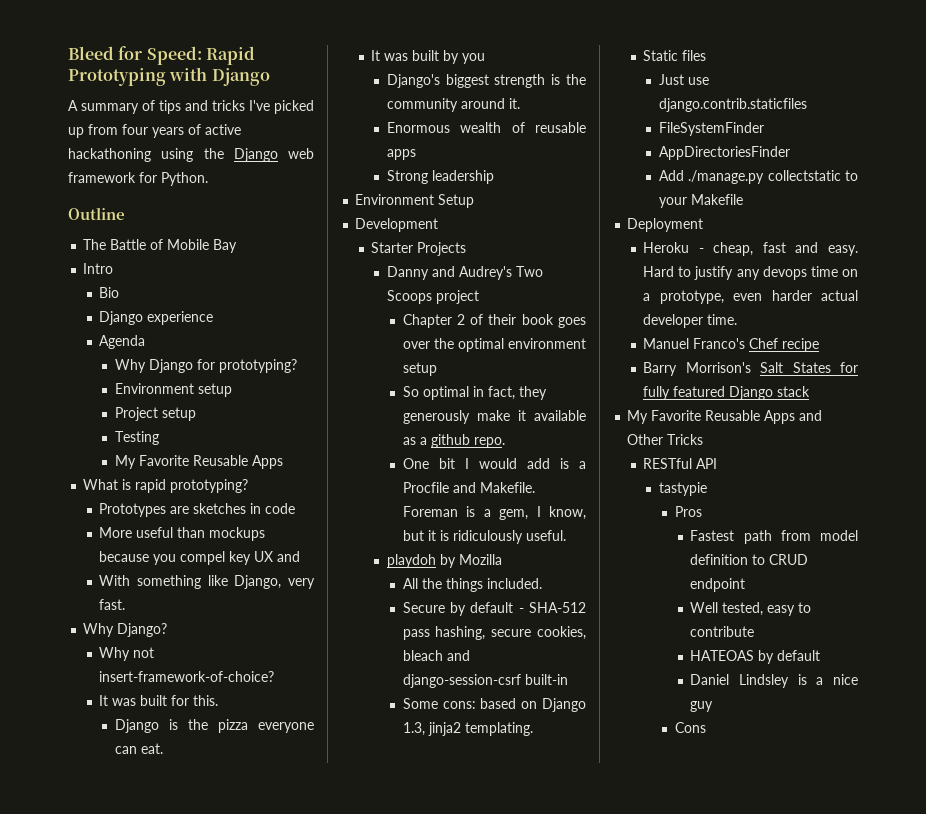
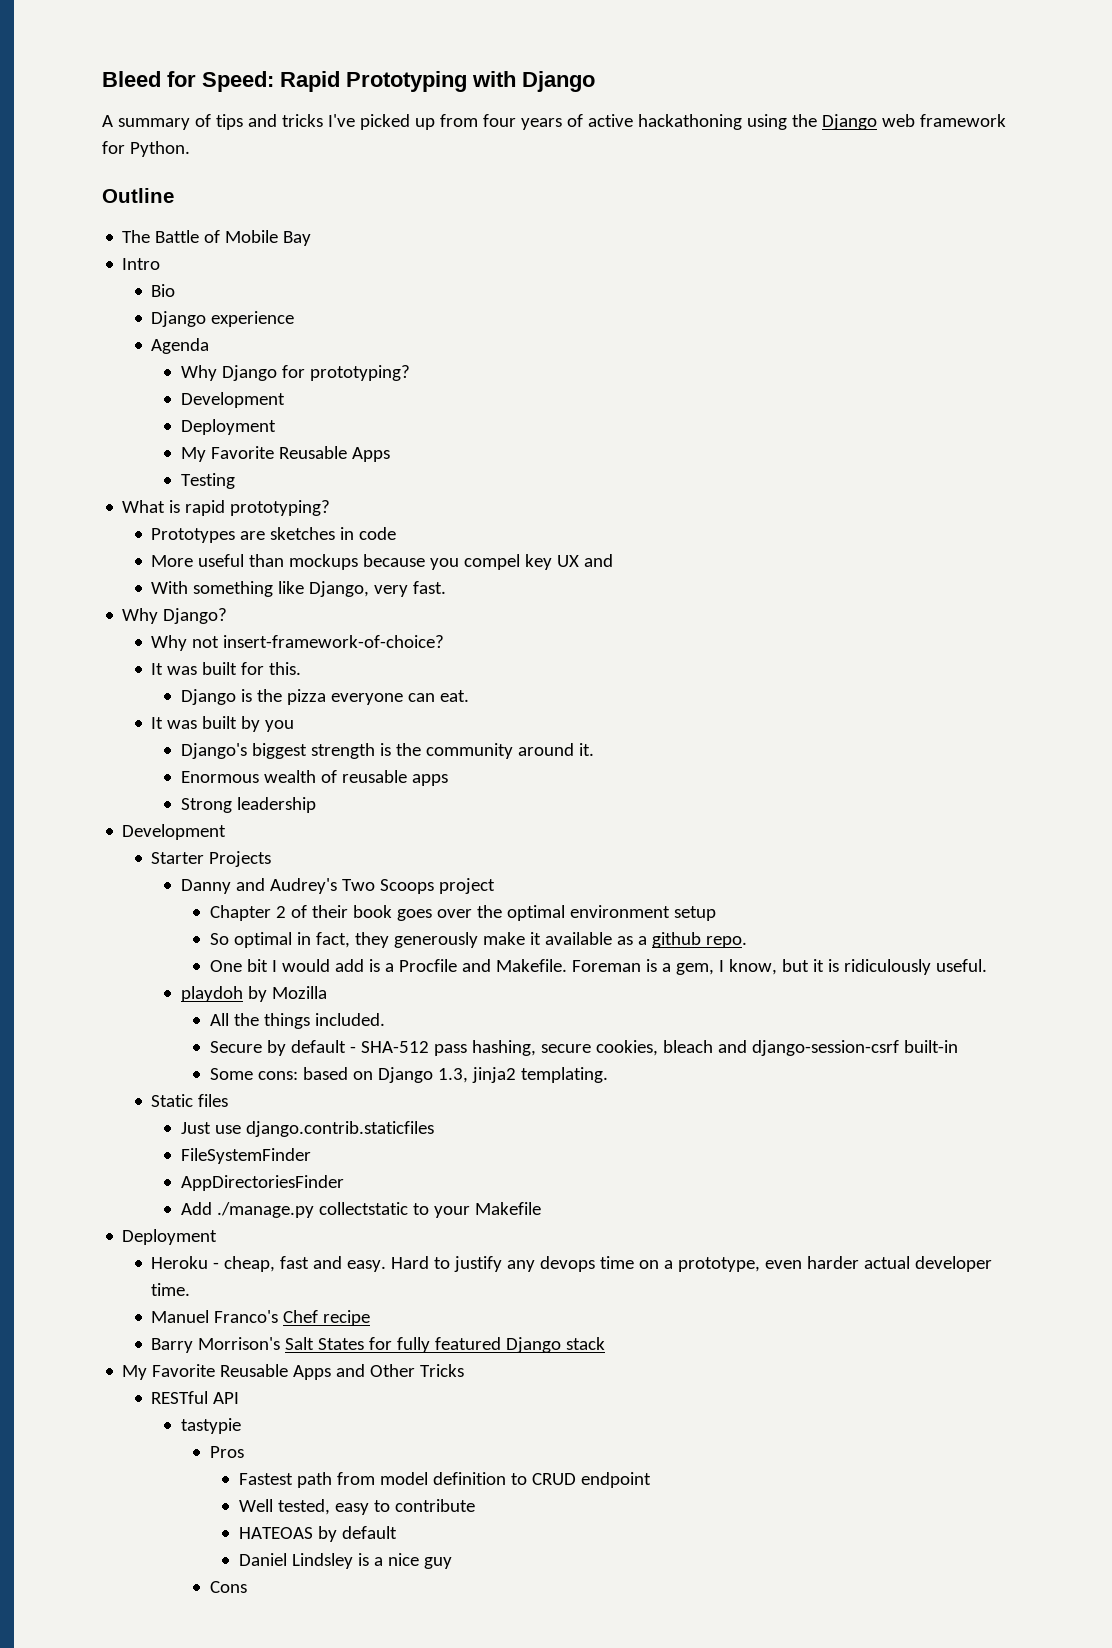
[114,383,232,397] [114,407,196,421] [114,431,159,445] [114,455,283,469] Environment setup // Project setup // Testing // My Favorite Reusable Apps -> [180,392,285,408] [180,419,276,435] [180,446,390,462] [180,473,235,489] Development // Deployment // My Favorite Reusable Apps // Testing
[355,194,475,208] // Environment Setup -> (316, 805) none

